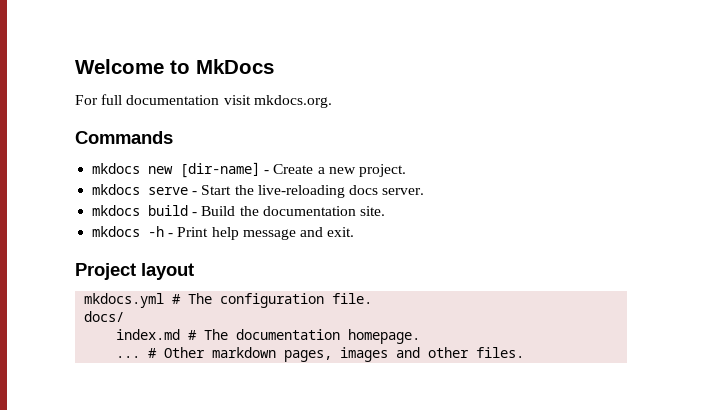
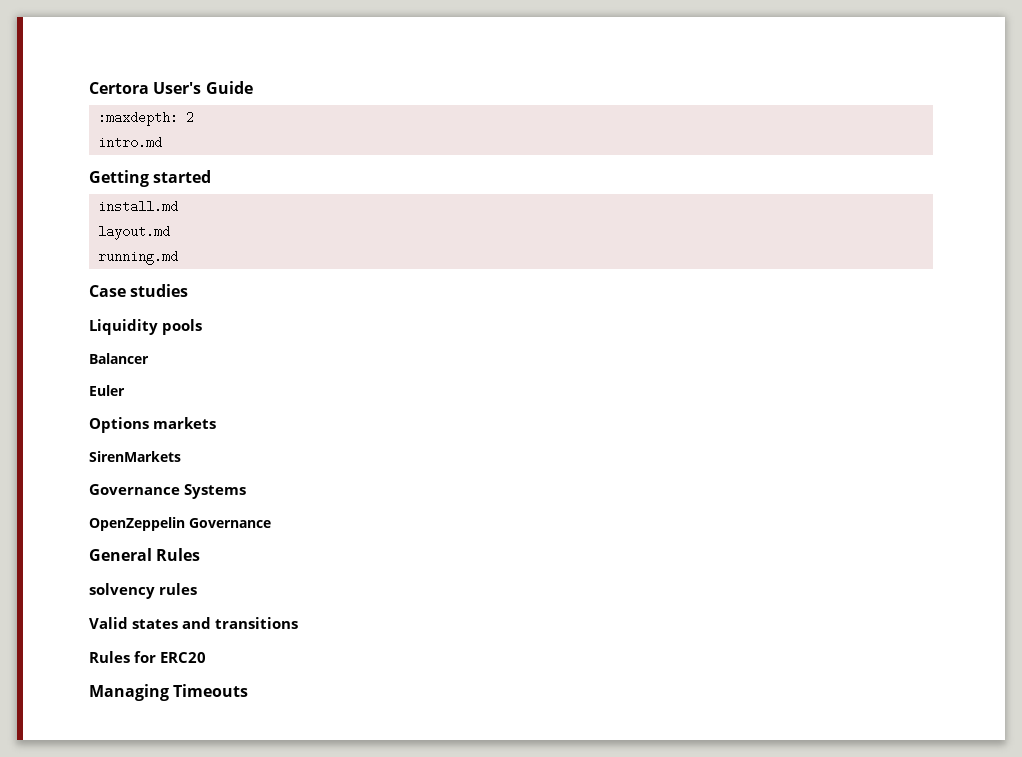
[75,59,274,74] [75,94,332,108] [75,131,173,144] [92,162,406,178] [92,184,425,198] [92,205,385,216] [92,226,355,240] [75,263,194,280] [84,293,373,308] [84,311,125,322] [116,329,421,344] [116,347,525,362] Welcome to MkDocs // For full documentation visit mkdocs.org. // Commands // mkdocs new [dir-name] - Create a new project. // mkdocs serve - Start the live-reloading docs server. // mkdocs build - Build the documentation site. // mkdocs -h - Print help message and exit. // Project layout // mkdocs.yml # The configuration file. // docs/ // index.md # The documentation homepage. // ... # Other markdown pages, images and other files. -> [89,81,253,94] [97,111,194,126] [97,136,162,149] [89,170,212,187] [97,200,178,213] [97,225,170,240] [97,250,178,265] [89,284,189,297] [89,319,202,335] [89,353,149,364] [89,385,125,396] [89,417,216,433] [89,451,181,462] [89,484,246,499] [89,517,271,531] [89,548,201,561] [89,583,197,599] [89,617,298,629] [89,651,206,663] [89,684,249,701] Certora User's Guide // :maxdepth: 2 // intro.md // Getting started // install.md // layout.md // running.md // Case studies // Liquidity pools // Balancer // Euler // Options markets // SirenMarkets // Governance Systems // OpenZeppelin Governance // General Rules // solvency rules // Valid states and transitions // Rules for ERC20 // Managing Timeouts

